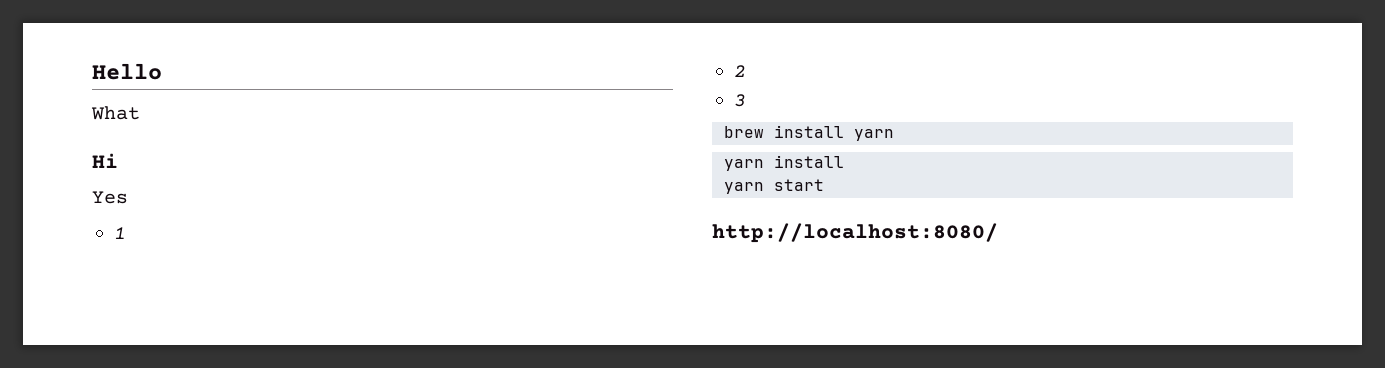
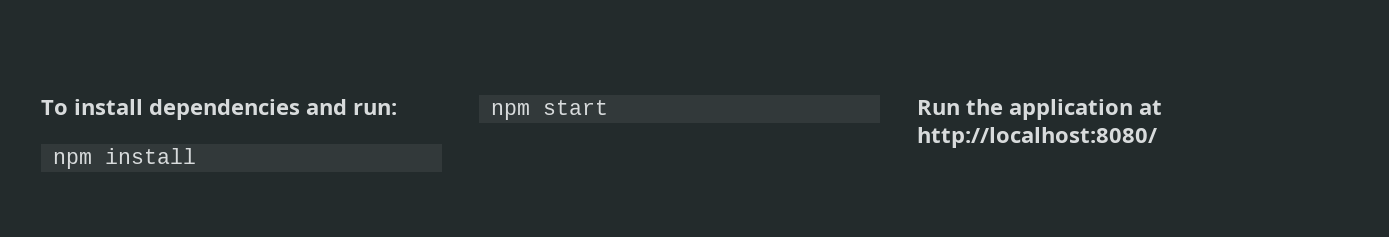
[92,63,162,80] [91,106,140,120] [92,153,118,168] [92,191,128,204] [114,227,126,239] [734,65,746,77] [734,94,746,107] [724,125,894,141] [724,159,764,171] Hello // What // Hi // Yes // 1 // 2 // 3 // brew install yarn // yarn -> [41,99,397,120] [52,152,92,169] To install dependencies and run: // npm
[724,182,764,194] yarn -> [490,103,530,120] npm
(824, 185) none -> [917,99,1162,120] Run the application at

